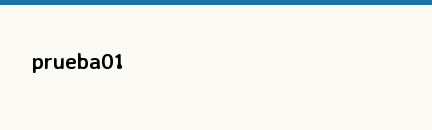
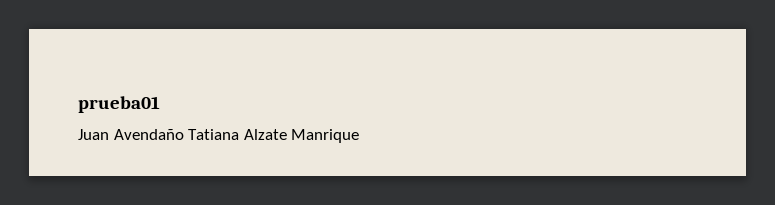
(124, 63) none -> [78,129,360,143] // Juan Avendaño Tatiana Alzate Manrique

